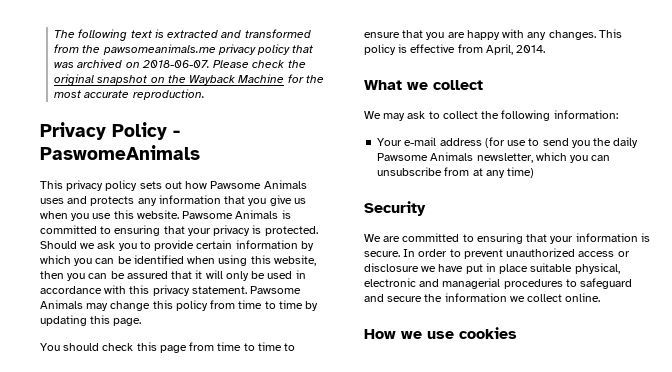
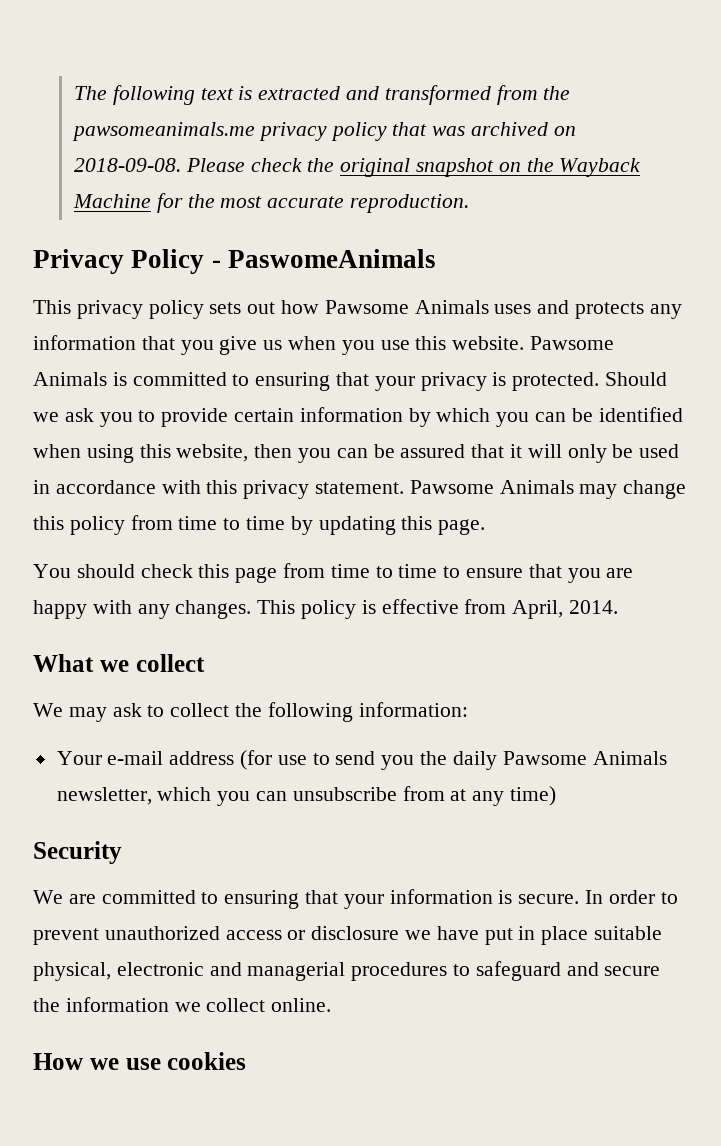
[141,60,210,68] 2018-06-07. -> [74,158,182,172] 2018-09-08.

